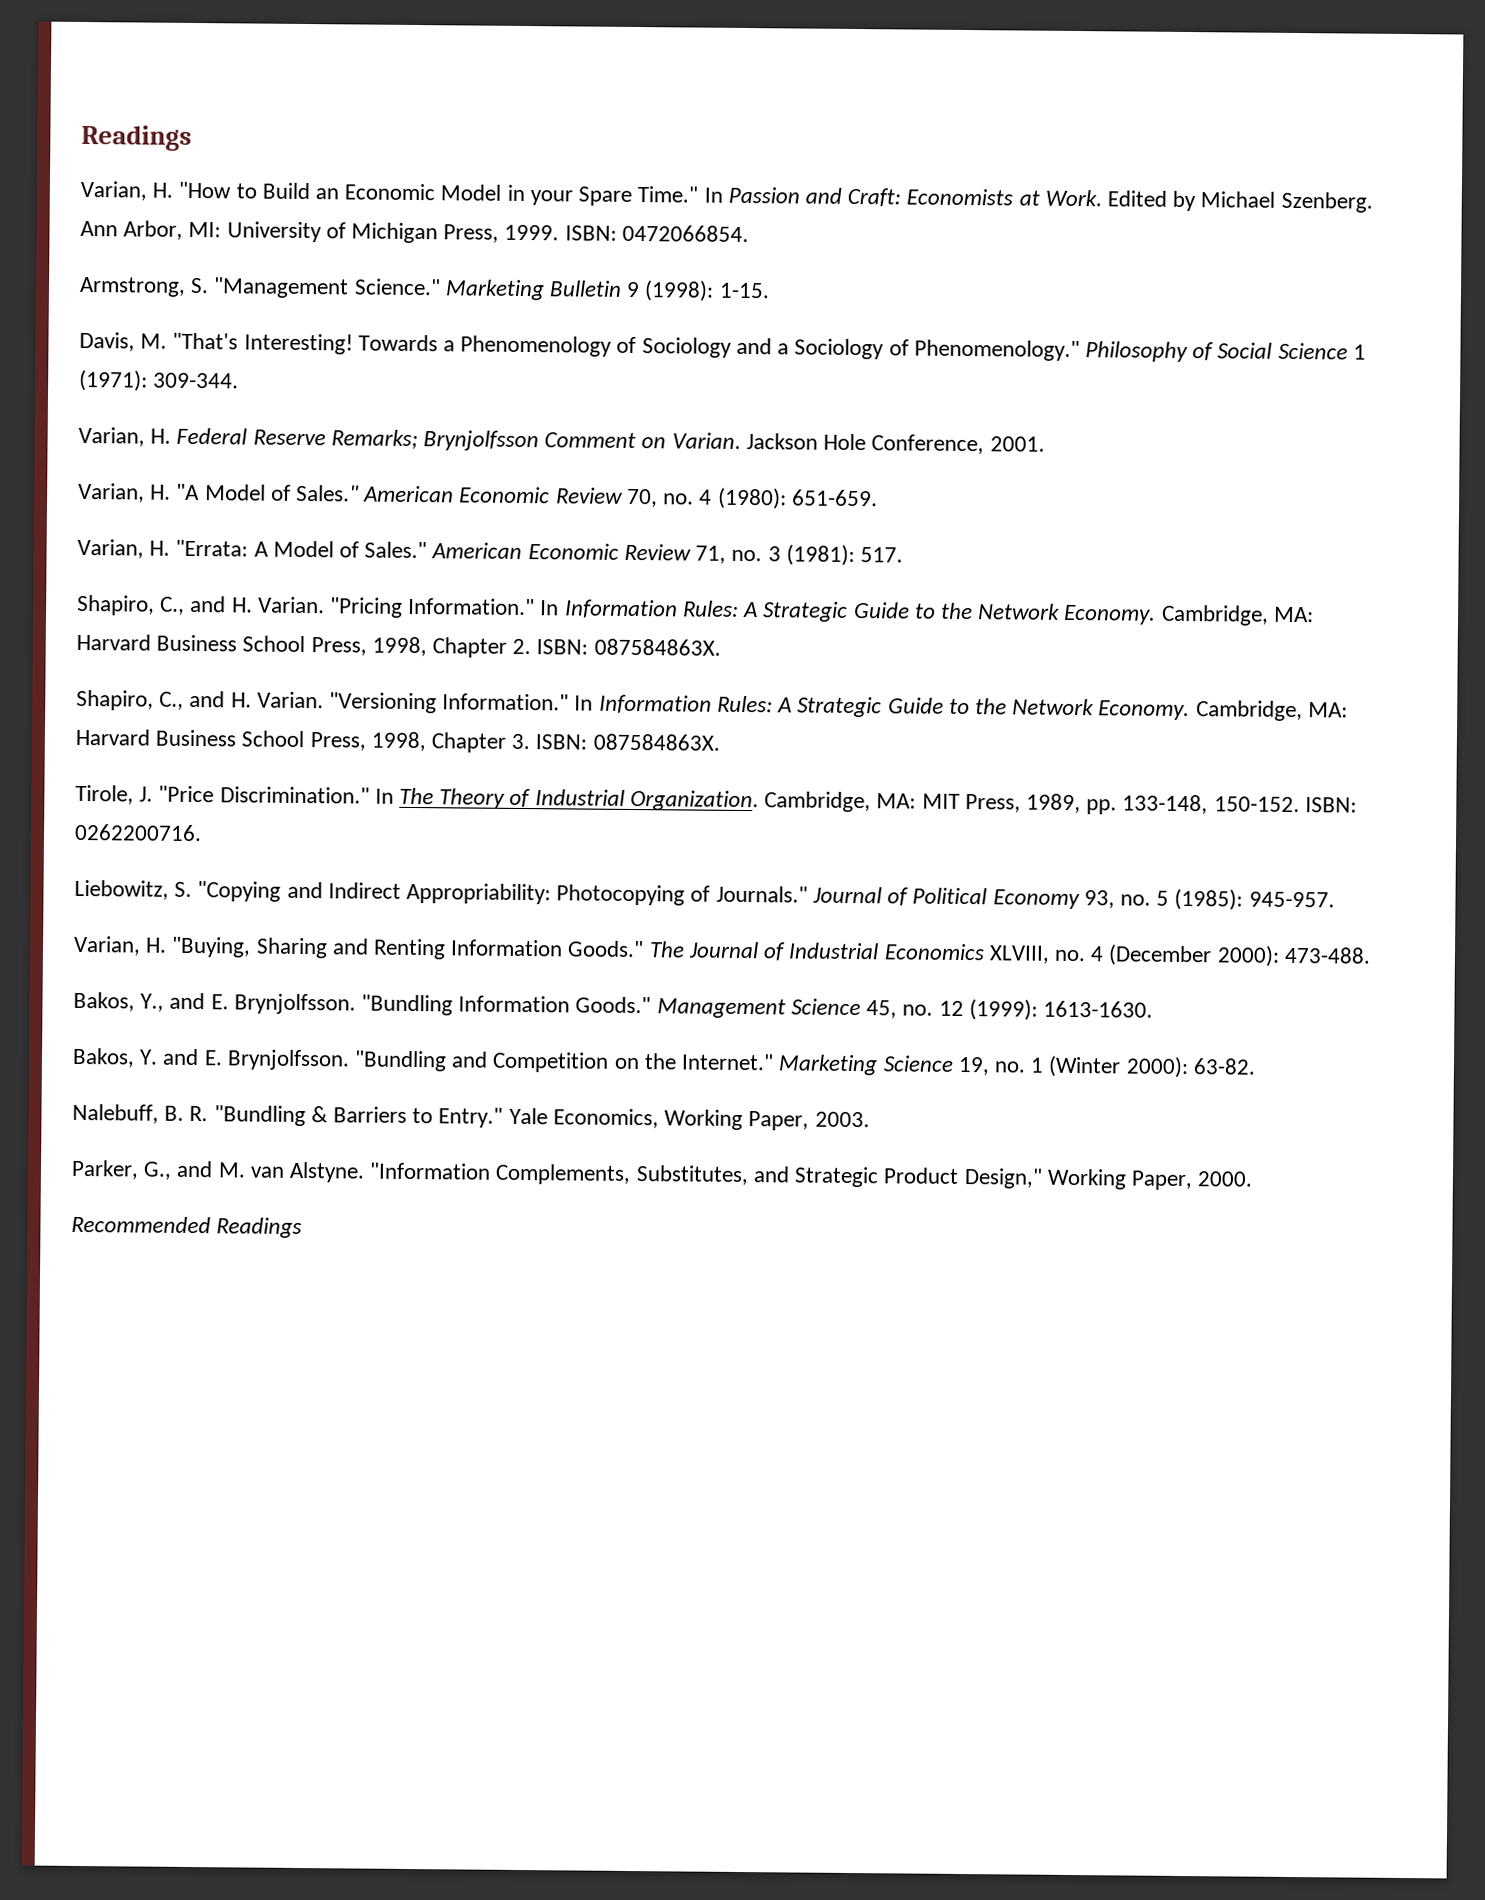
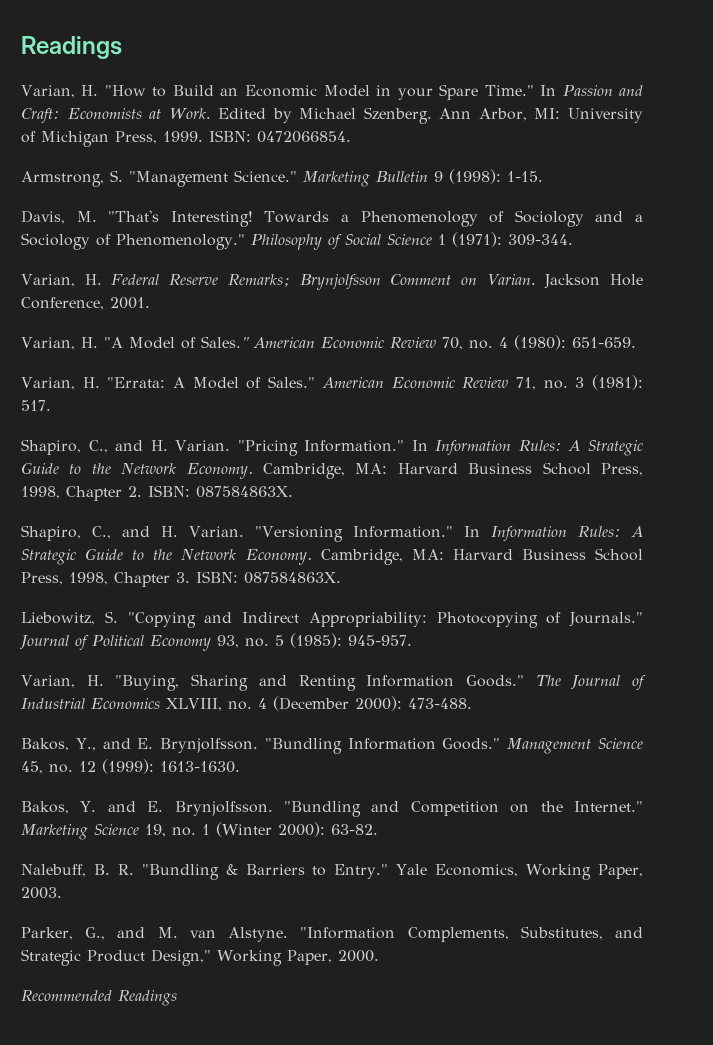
[75,784,1357,815] [74,823,202,842] // Tirole, J. "Price Discrimination." In The Theory of Industrial Organization. Cambridge, MA: MIT Press, 1989, pp. 133-148, 150-152. ISBN: 0262200716. -> (341, 578) none

